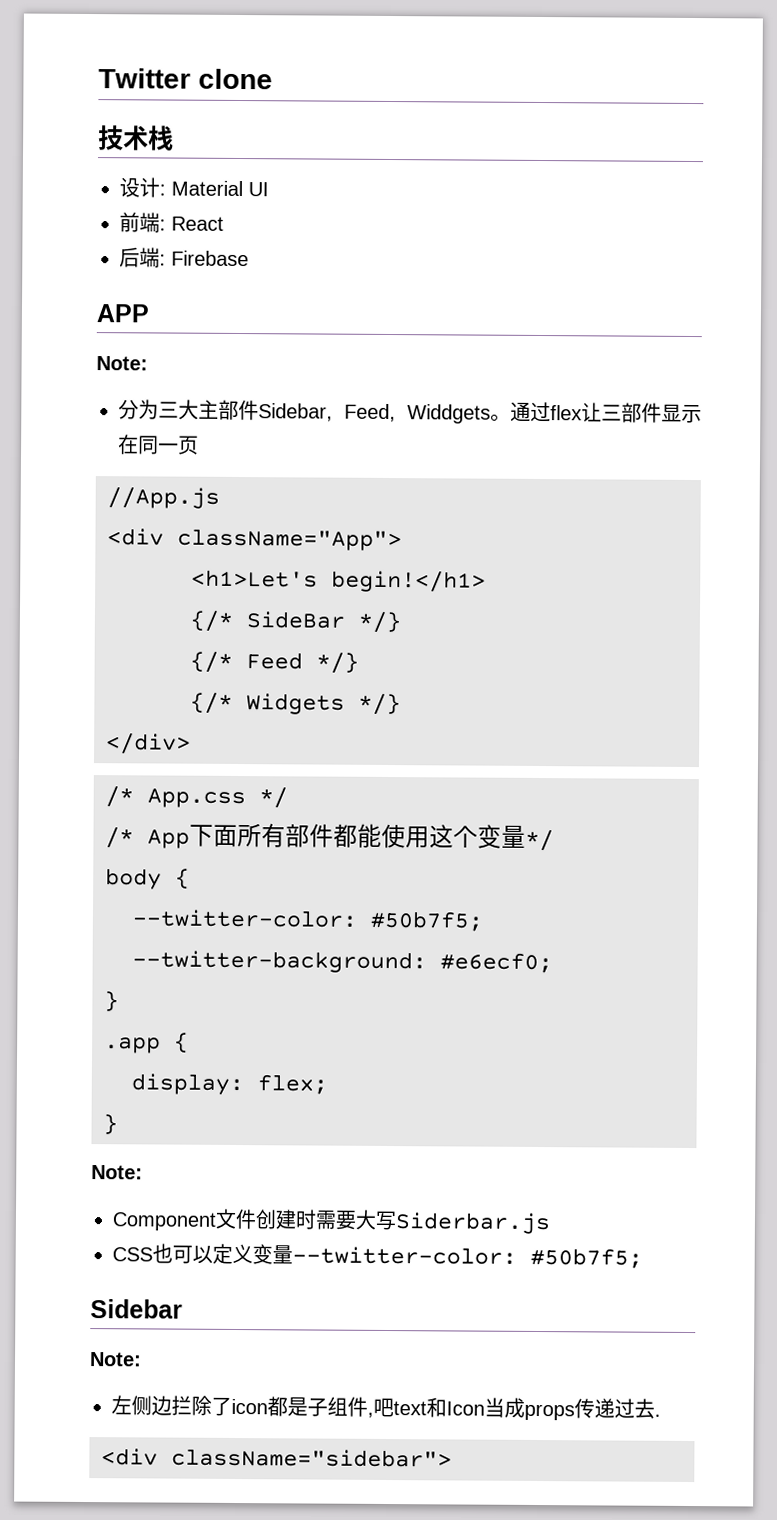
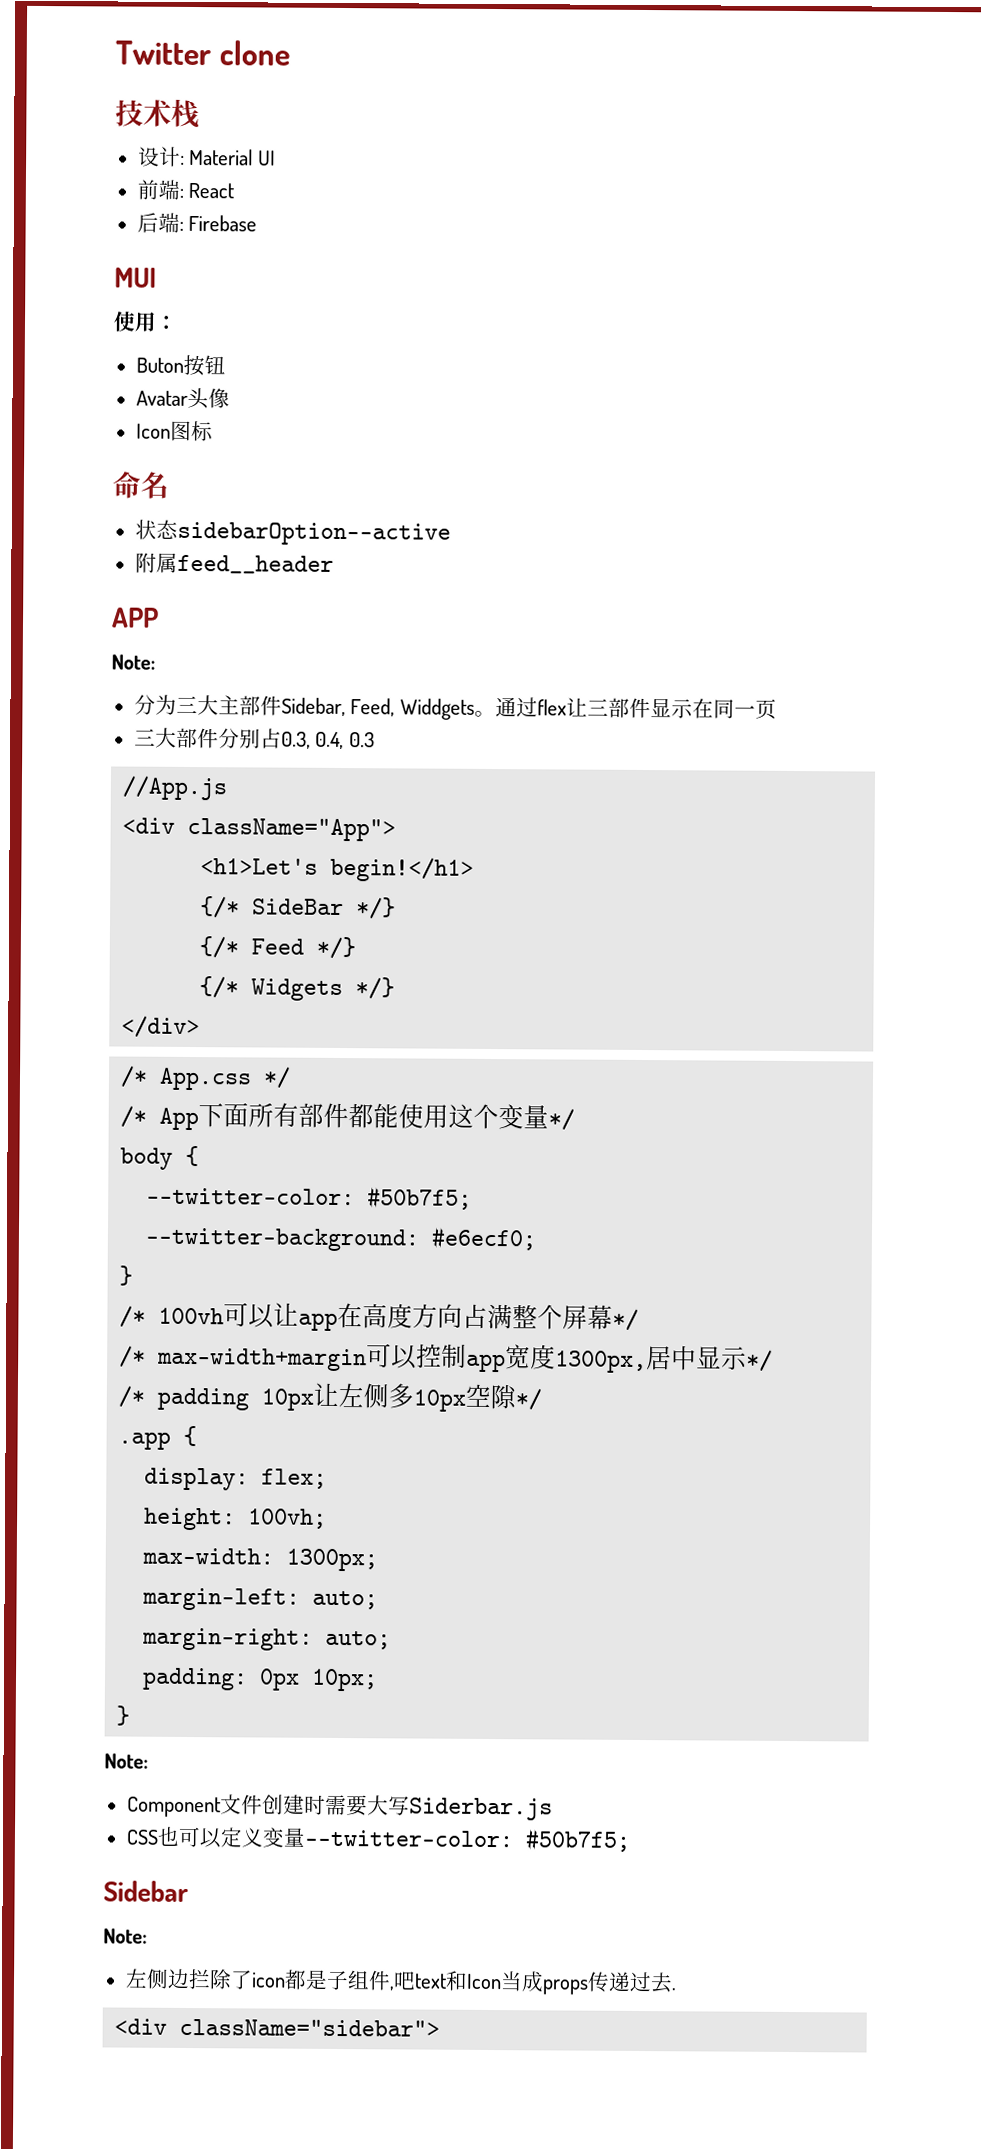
(249, 258) none -> [114,267,157,288] [113,311,178,332] [135,354,226,377] [135,387,230,410] [135,420,214,442] [112,471,170,499] [134,519,451,546] [134,552,334,574] // MUI // 使用： // Buton按钮 // Avatar头像 // Icon图标 // 命名 // 状态sidebarOption--active // 附属feed__header
(199, 445) none -> [133,727,375,750] // 三大部件分别占0.3, 0.4, 0.3
[104,1032,189,1054] [131,1073,328,1096] .app { // display: flex; -> [119,1302,640,1331] [119,1343,774,1374] [118,1382,543,1412] [118,1425,198,1450] [144,1467,328,1491] [143,1507,328,1531] [142,1547,379,1572] [142,1587,379,1611] [142,1627,392,1651] [142,1667,379,1692] /* 100vh可以让app在高度方向占满整个屏幕*/ // /* max-width+margin可以控制app宽度1300px,居中显示*/ // /* padding 10px让左侧多10px空隙*/ // .app { // display: flex; // height: 100vh; // max-width: 1300px; // margin-left: auto; // margin-right: auto; // padding: 0px 10px;

